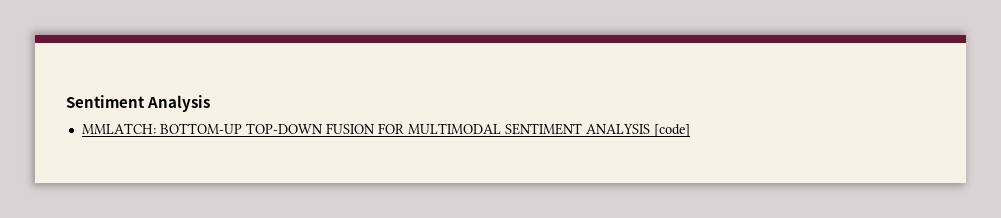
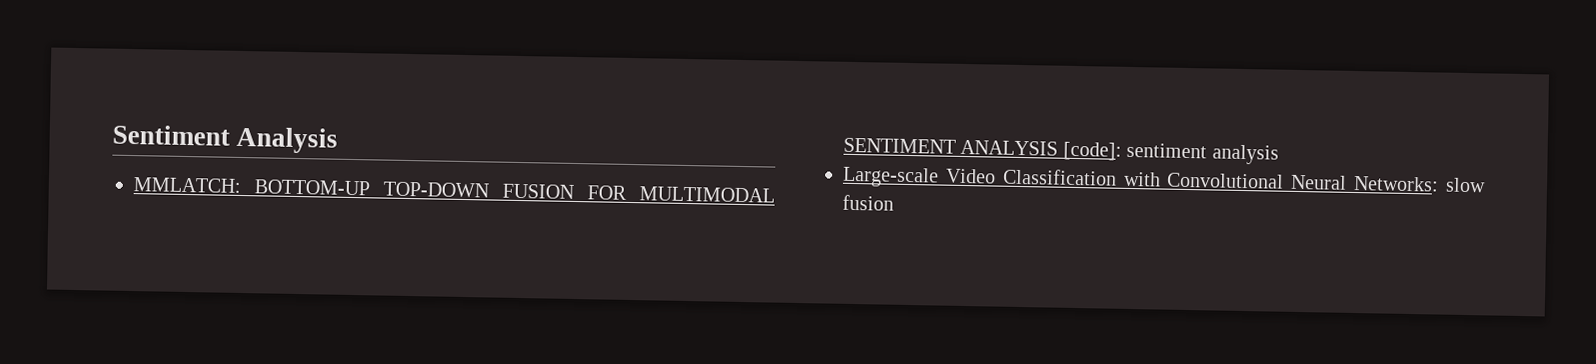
[653,124,690,137] [code] -> [1062,141,1279,165] [842,166,1487,193] [842,194,894,211] [code]: sentiment analysis // Large-scale Video Classification with Convolutional Neural Networks: slow fusion

